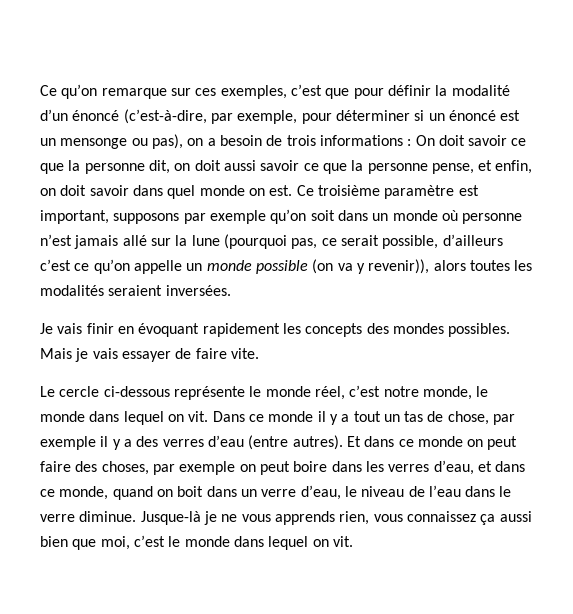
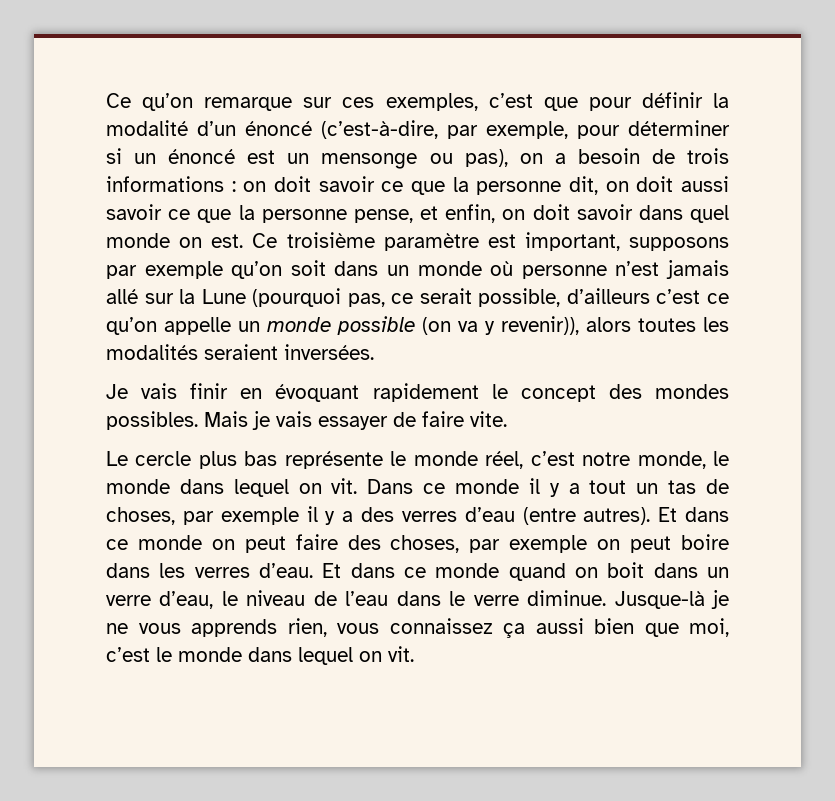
[415,135,435,146] On -> [243,181,267,192] on
[191,235,220,246] lune -> [201,289,246,304] Lune
[282,323,363,337] les concepts -> [491,384,596,402] le concept
[103,386,170,397] ci-dessous -> [198,451,278,469] plus bas
[447,411,489,425] chose, -> [106,507,175,525] choses,
[433,460,526,475] [40,486,109,500] d’eau, et dans ce monde, -> [259,563,500,578] d’eau. Et dans ce monde

